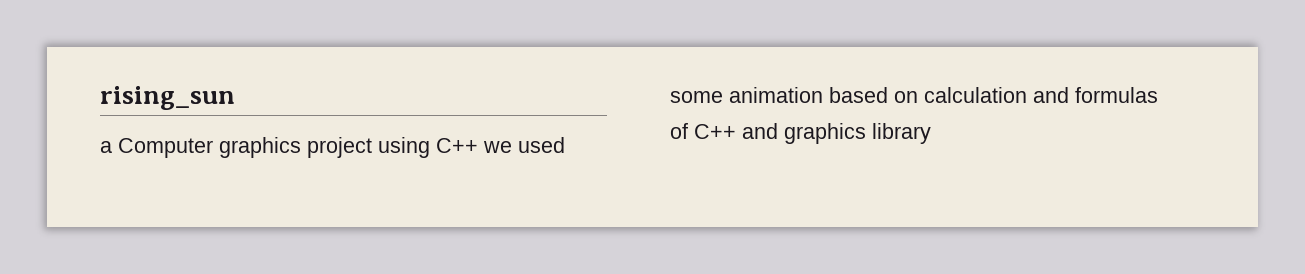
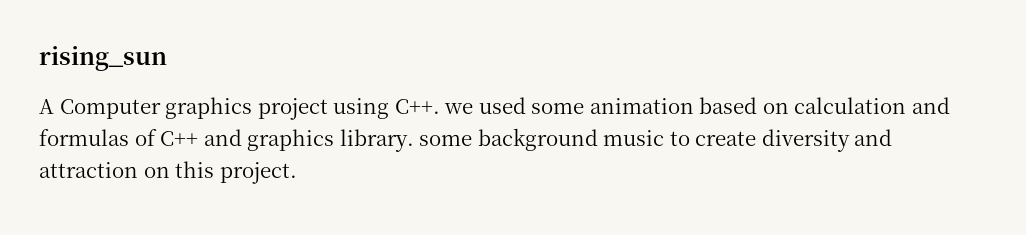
[100,141,112,153] a -> [39,99,54,114] A
[436,138,478,153] C++ -> [394,99,440,114] C++.
[872,123,931,144] library -> [339,128,893,152] [39,161,297,184] library. some background music to create diversity and attraction on this project.

